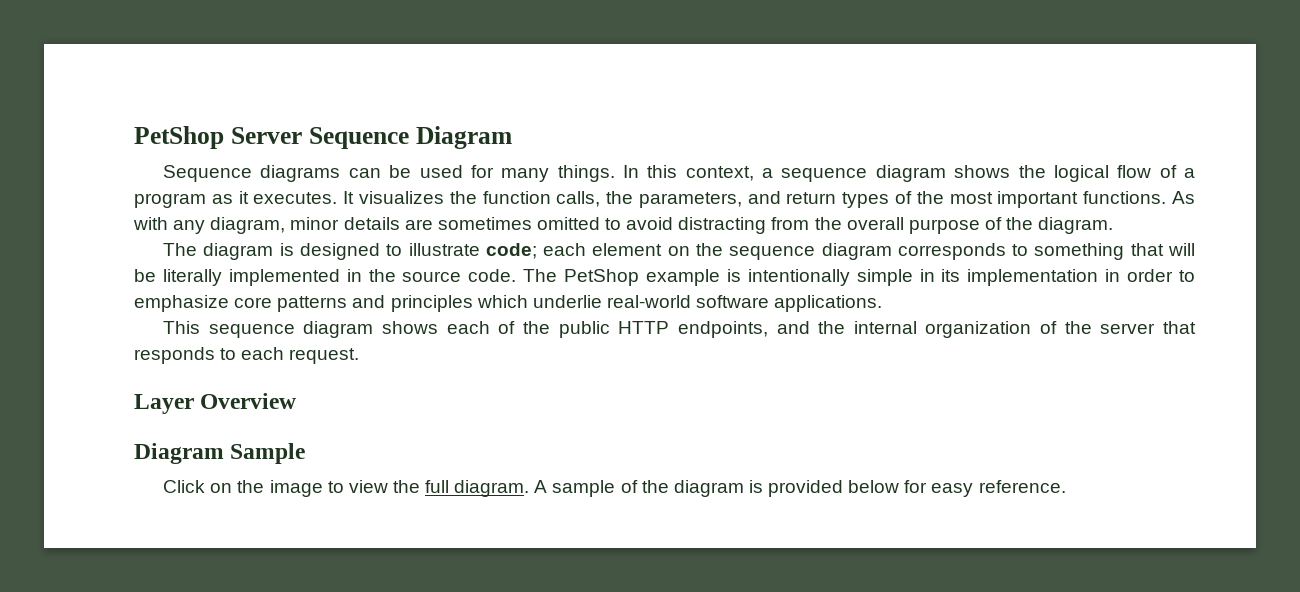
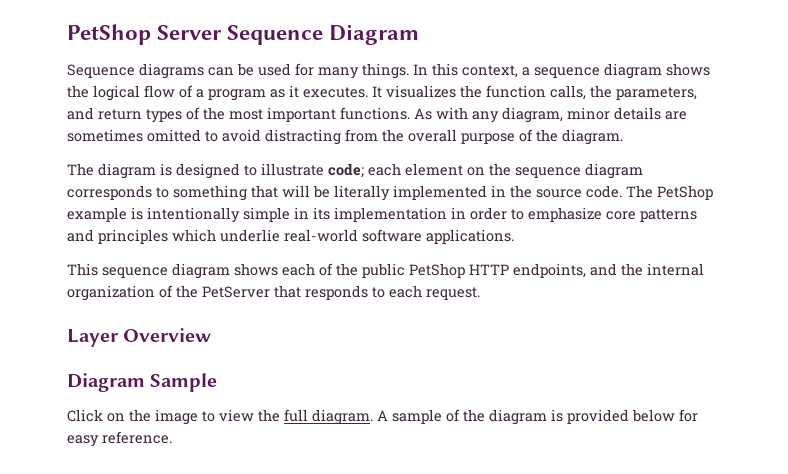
(610, 329) none -> [409,263,465,278] PetShop
[1100,323,1156,334] server -> [202,286,270,298] PetServer

